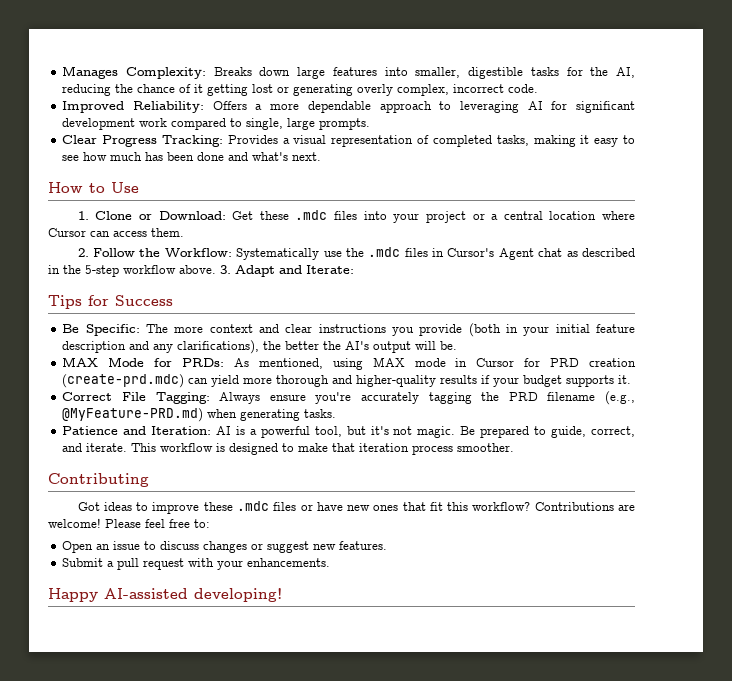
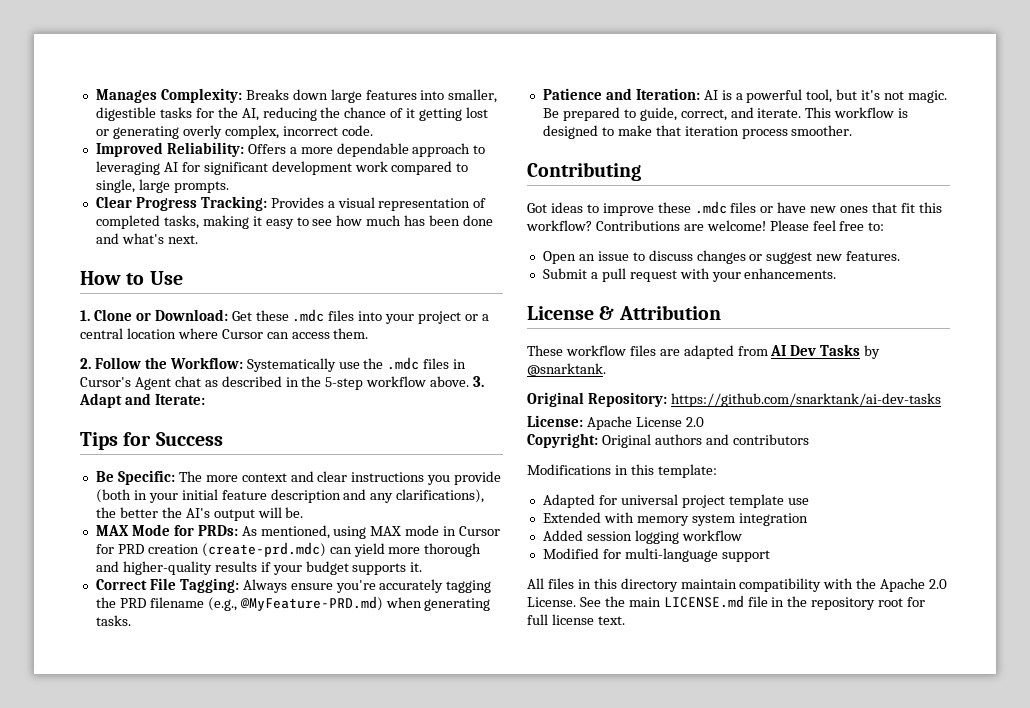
[48,588,282,602] Happy AI-assisted developing! -> [527,305,721,320] [527,344,881,359] [527,363,606,376] [527,392,941,407] [527,415,704,430] [527,433,809,448] [527,464,717,478] [542,494,809,508] [542,512,808,526] [542,530,742,544] [542,548,770,562] [527,578,948,592] [527,595,926,610] [527,614,625,625] License & Attribution // These workflow files are adapted from AI Dev Tasks by @snarktank. // Original Repository: https://github.com/snarktank/ai-dev-tasks // License: Apache License 2.0 // Copyright: Original authors and contributors // Modifications in this template: // Adapted for universal project template use // Extended with memory system integration // Added session logging workflow // Modified for multi-language support // All files in this directory maintain compatibility with the Apache 2.0 License. See the main LICENSE.md file in the repository root for full license text.

